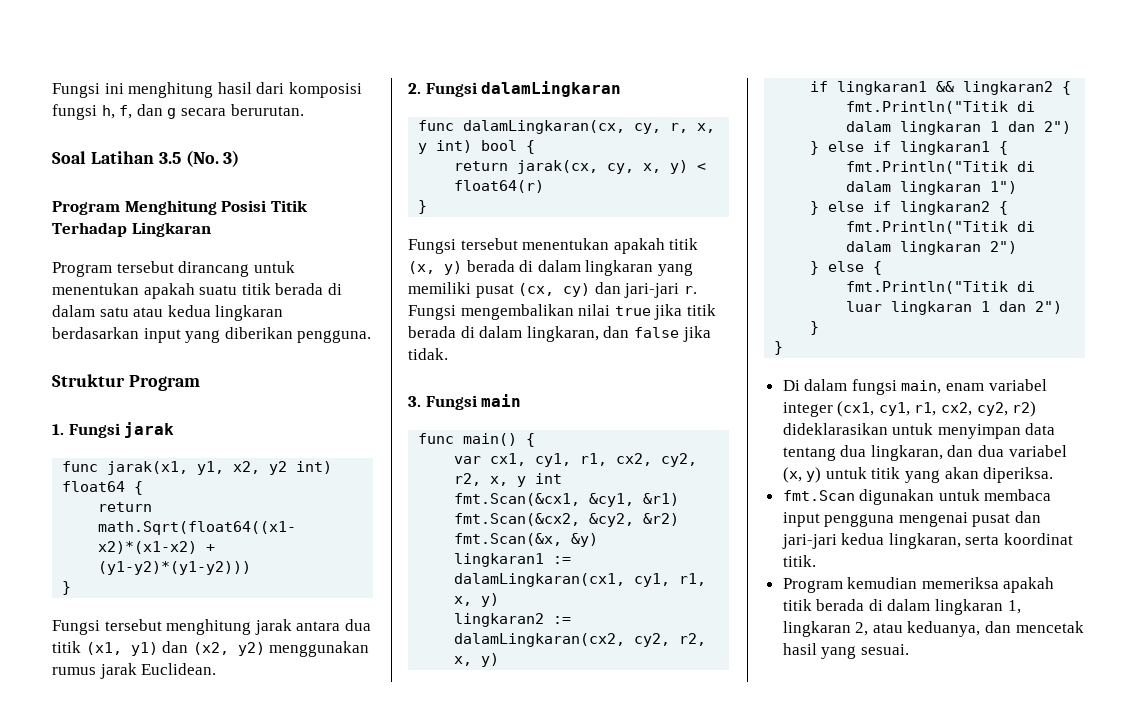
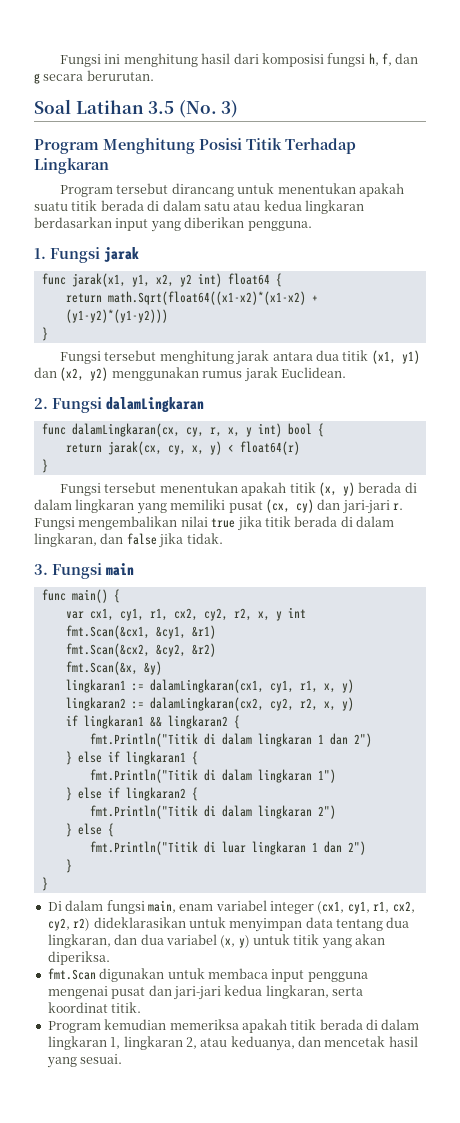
[52,374,200,391] // Struktur Program -> (312, 226) none

